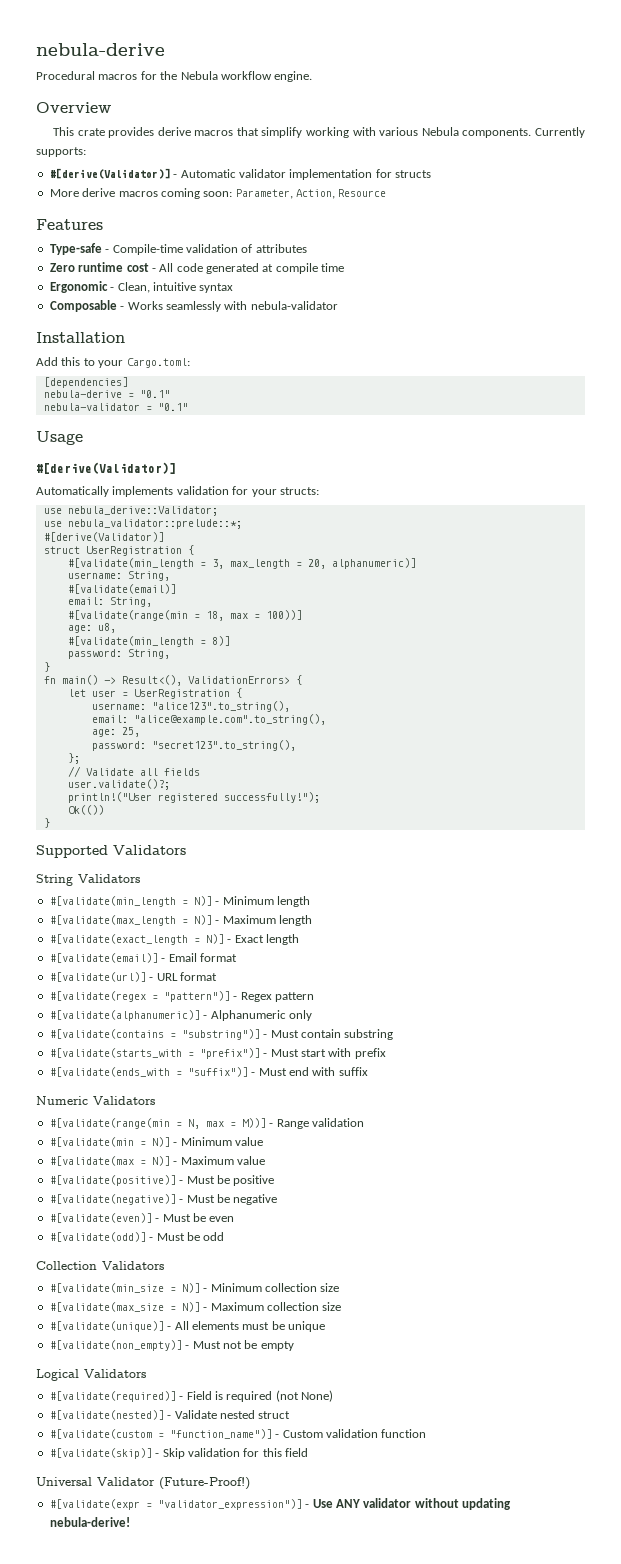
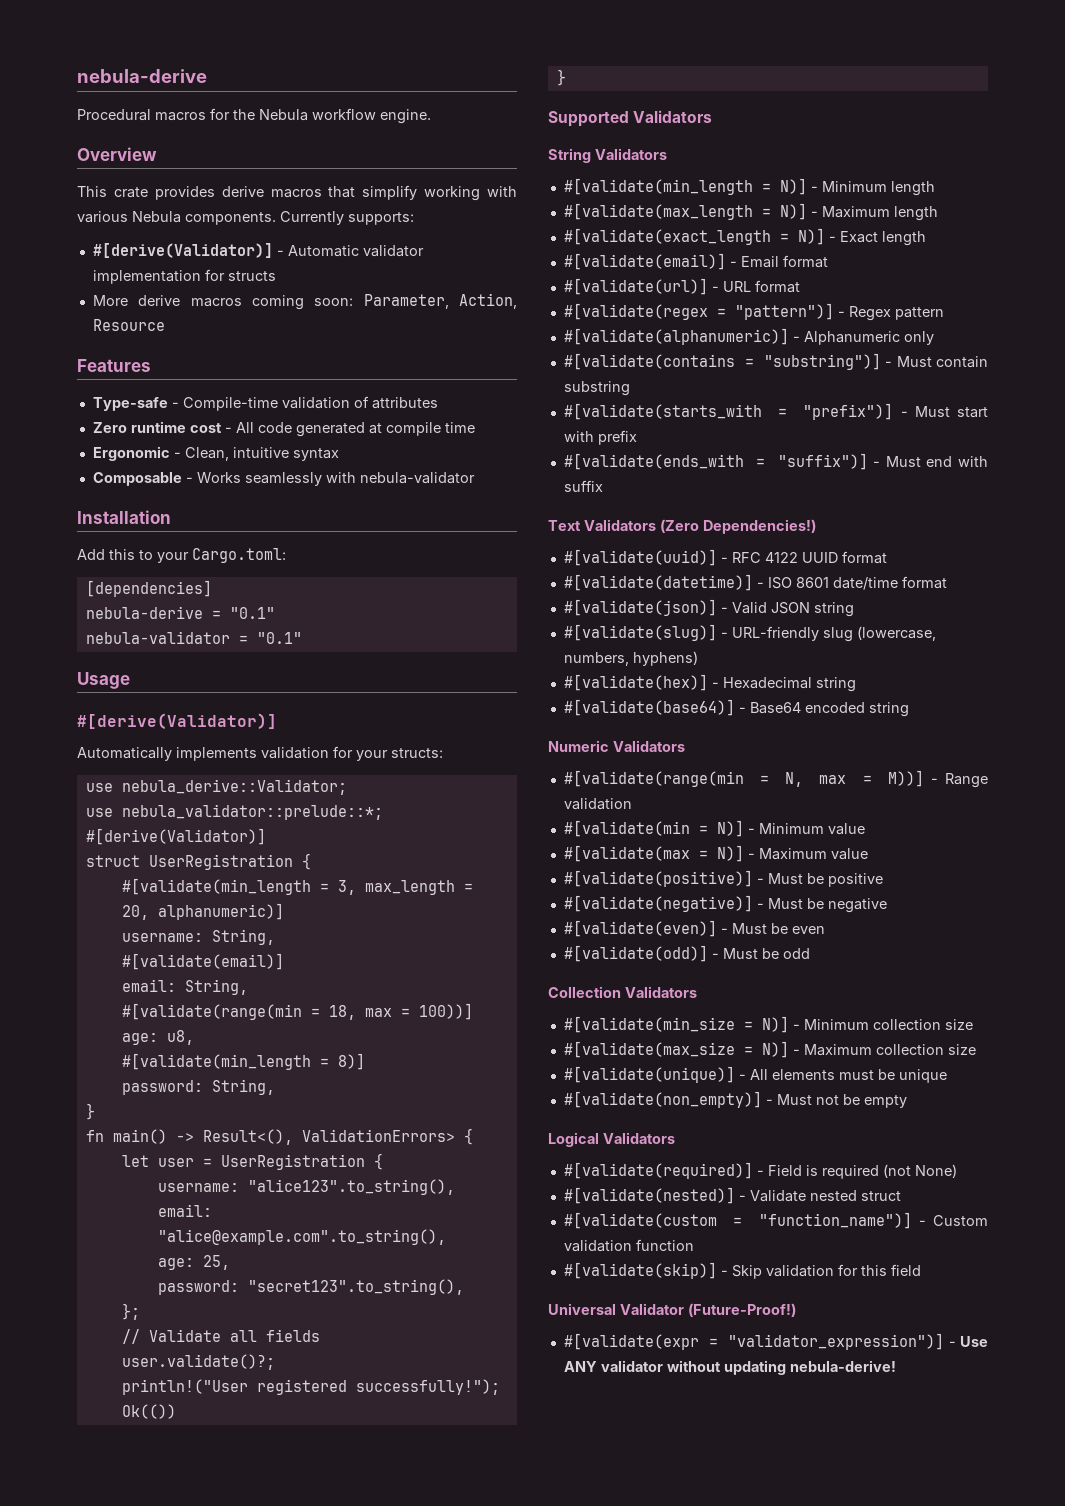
(368, 1071) none -> [548,519,816,534] [563,549,887,566] [563,574,947,591] [563,599,854,617] [563,624,936,642] [563,651,698,666] [563,674,856,692] [563,699,909,717] // Text Validators (Zero Dependencies!) // #[validate(uuid)] - RFC 4122 UUID format // #[validate(datetime)] - ISO 8601 date/time format // #[validate(json)] - Valid JSON string // #[validate(slug)] - URL-friendly slug (lowercase, numbers, hyphens) // #[validate(hex)] - Hexadecimal string // #[validate(base64)] - Base64 encoded string

